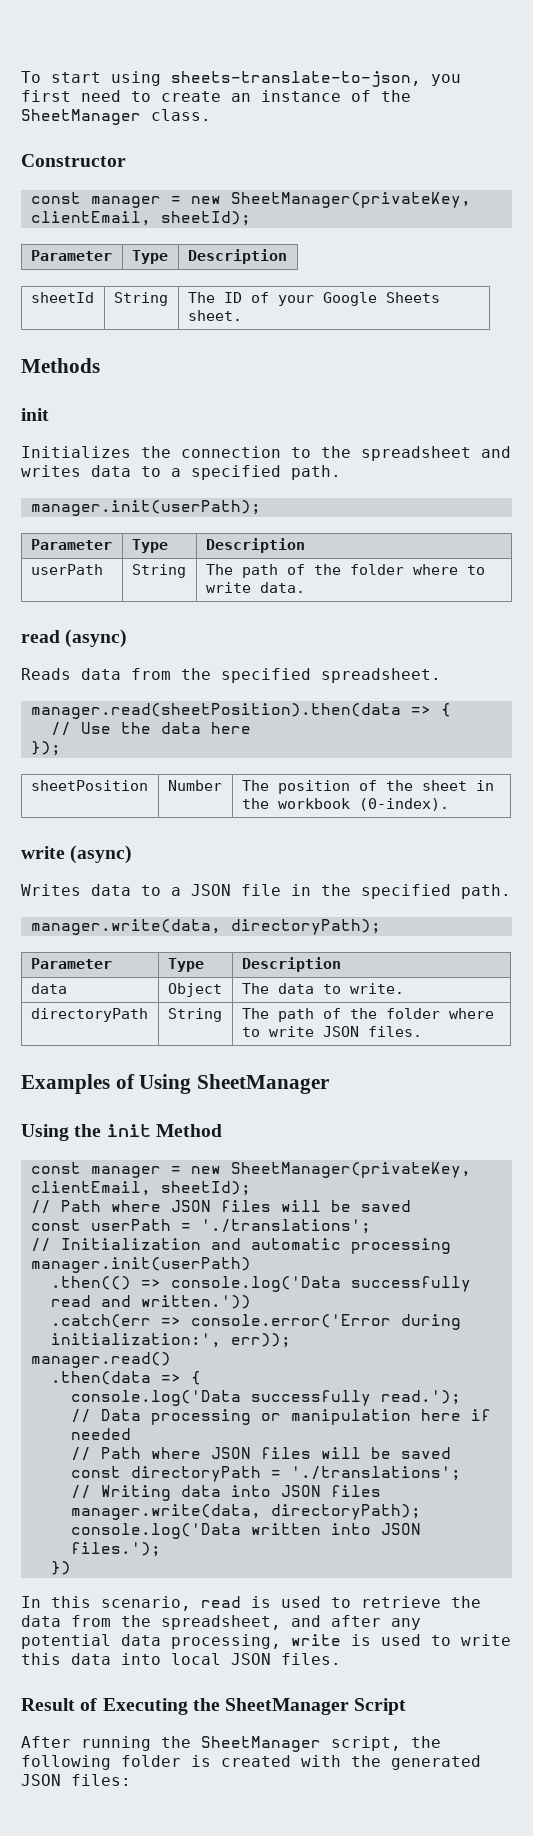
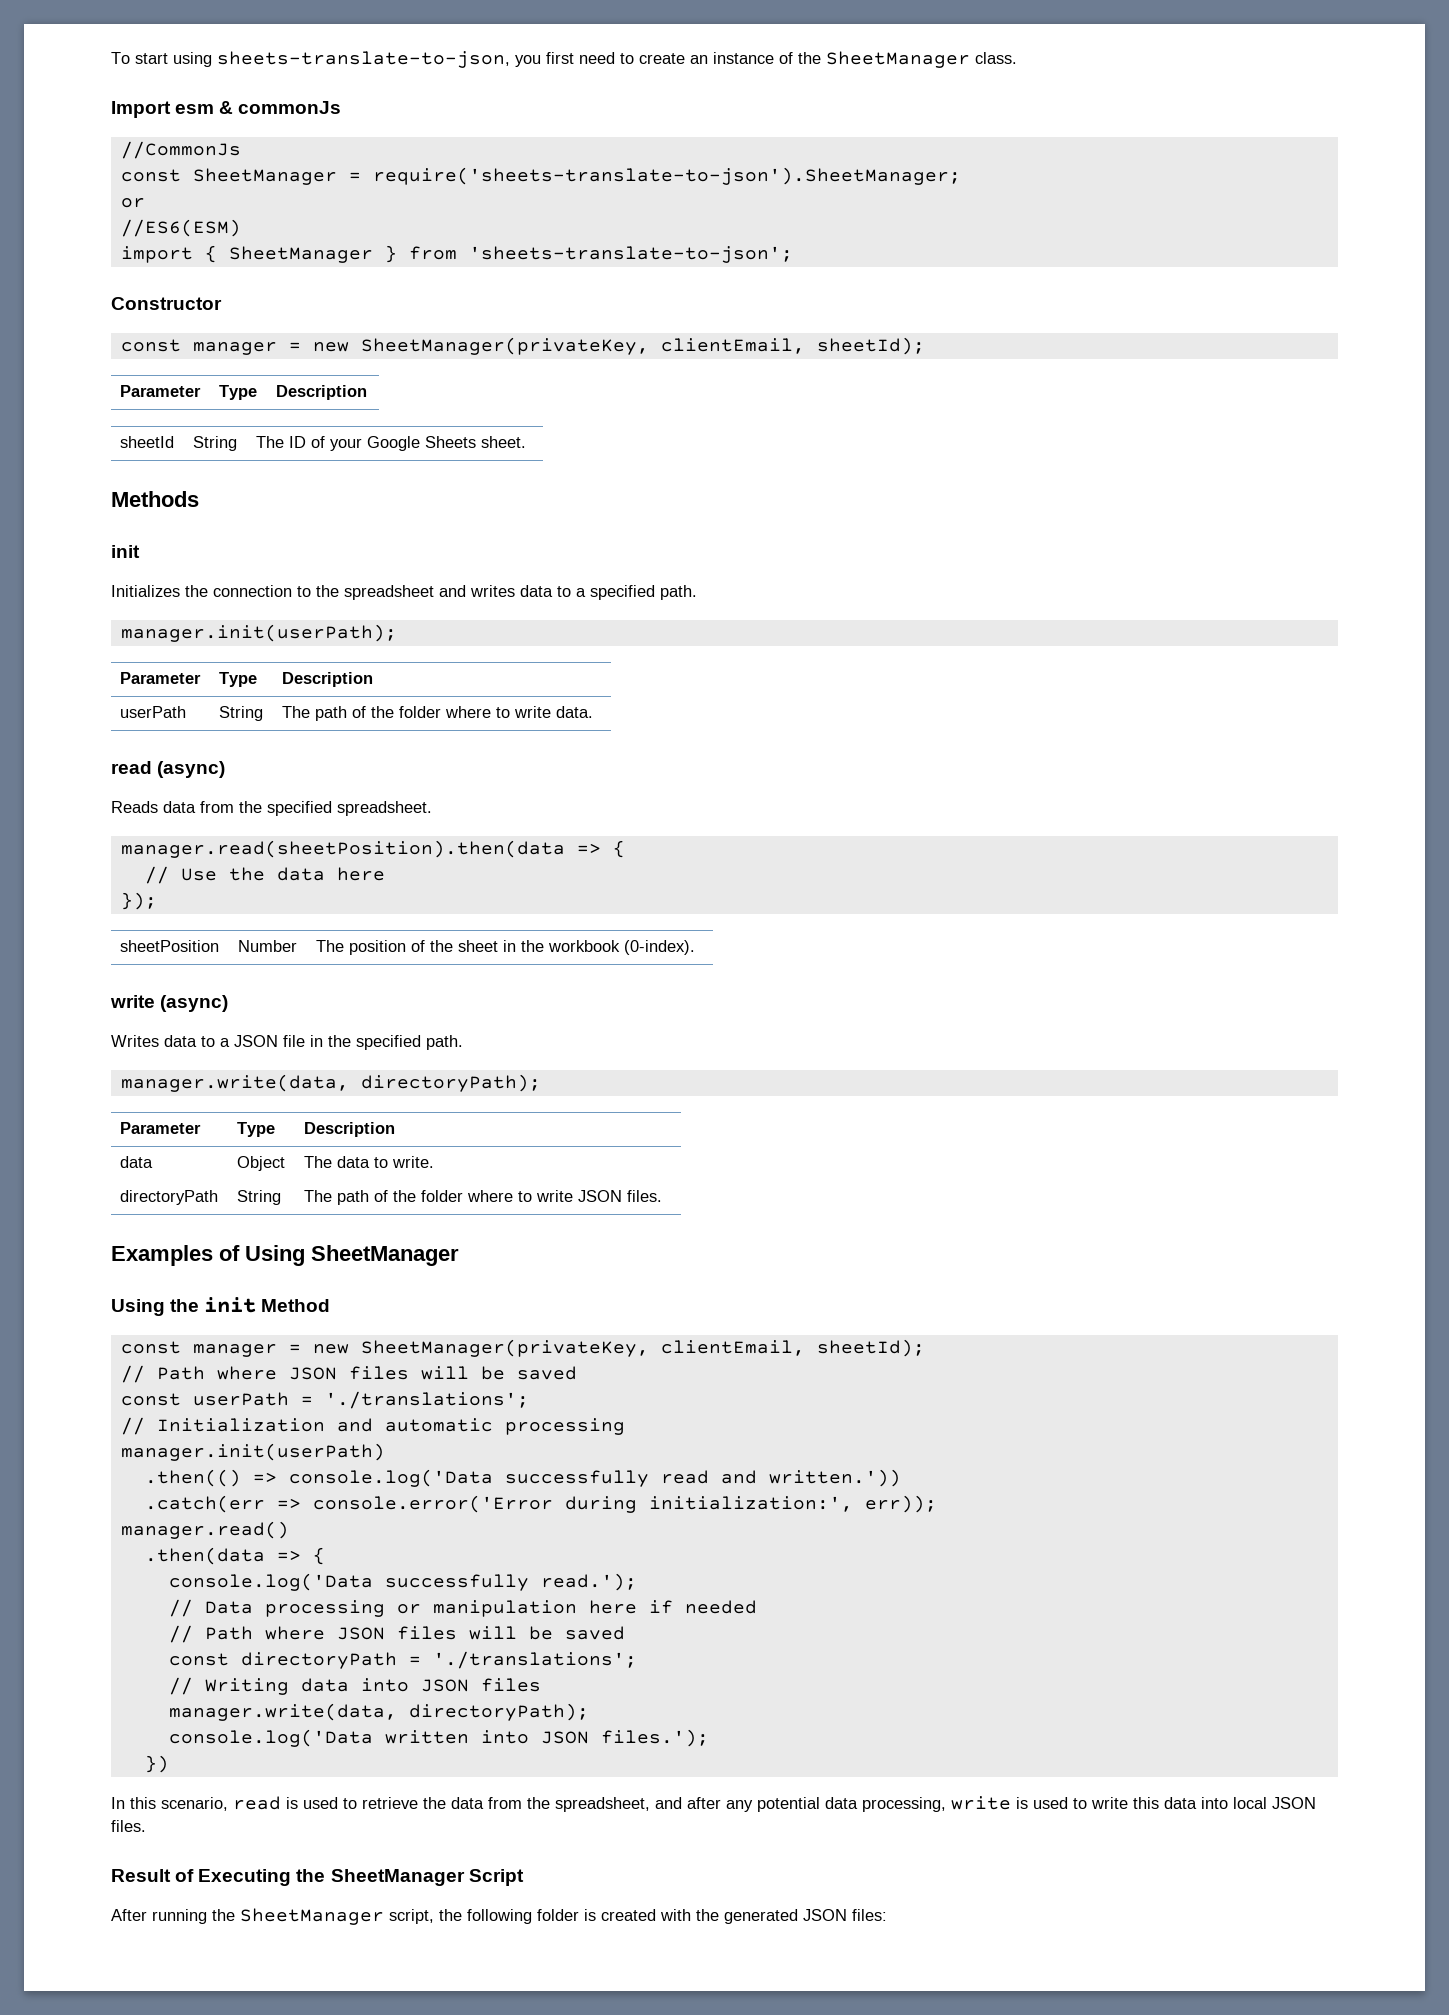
(211, 115) none -> [111,101,342,118] [120,141,241,159] [120,167,961,185] [120,198,145,208] [120,219,241,237] [120,245,793,263] // Import esm & commonJs // //CommonJs // const SheetManager = require('sheets-translate-to-json').SheetManager; // or // //ES6(ESM) // import { SheetManager } from 'sheets-translate-to-json';

